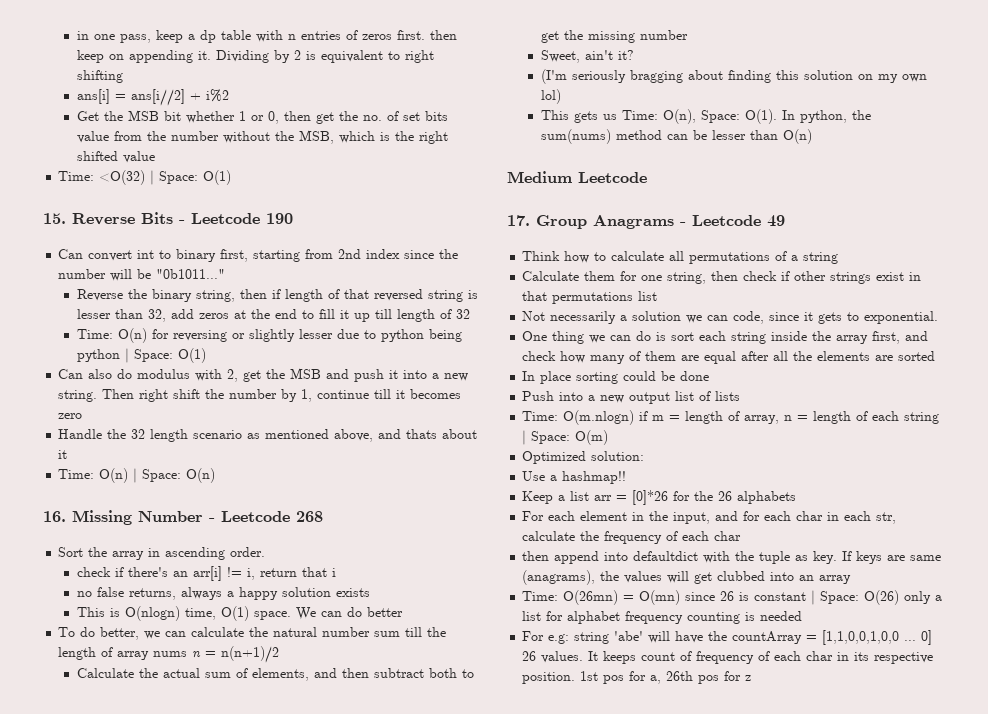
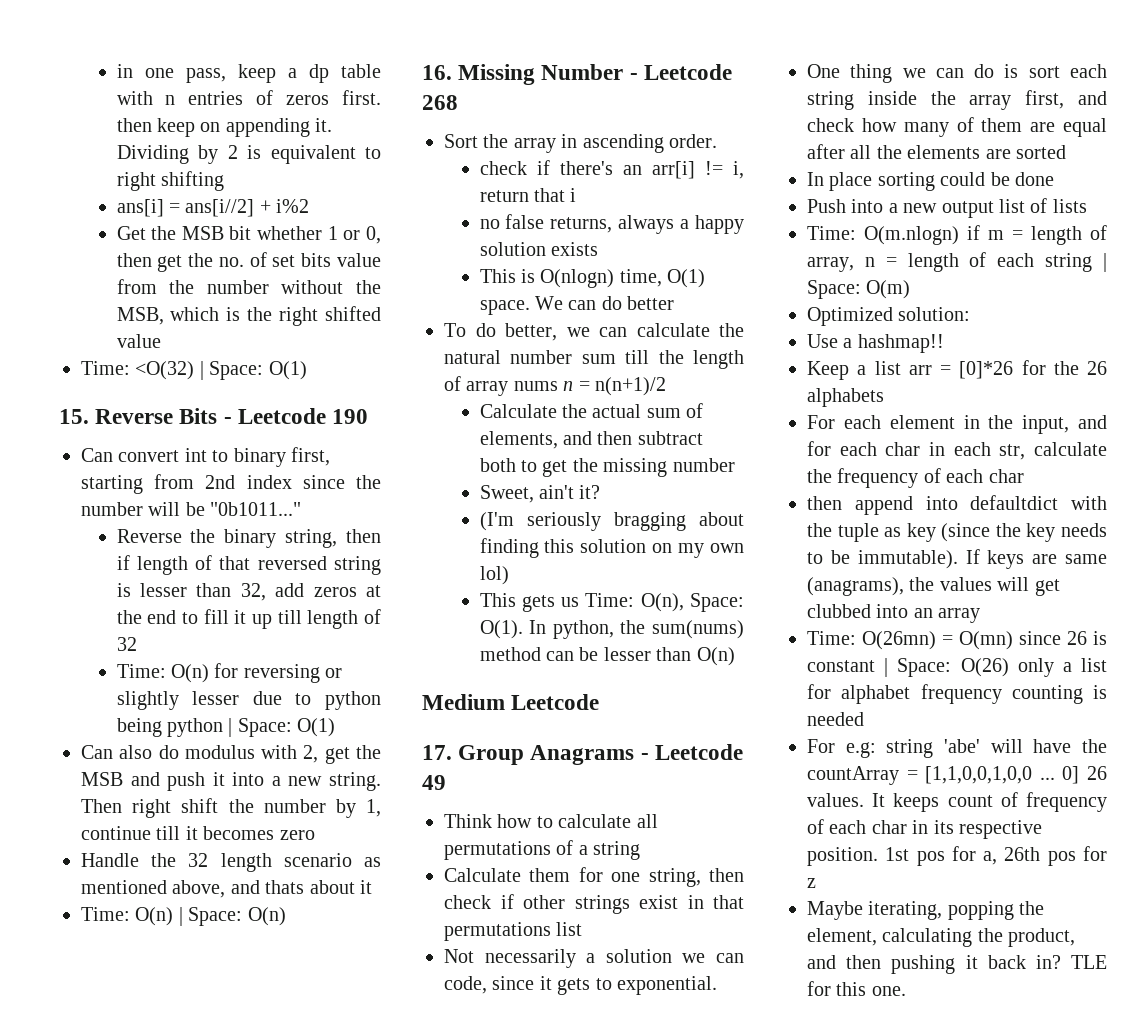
[813,551,838,564] key. -> [906,523,1107,542] [807,550,958,569] key (since the key needs to be immutable).
(752, 678) none -> [807,901,1045,920] [807,928,1076,947] [807,955,1107,974] [807,981,906,996] // Maybe iterating, popping the element, calculating the product, and then pushing it back in? TLE for this one.

